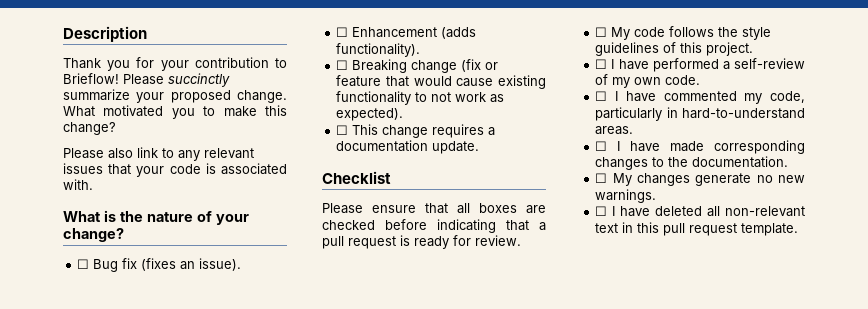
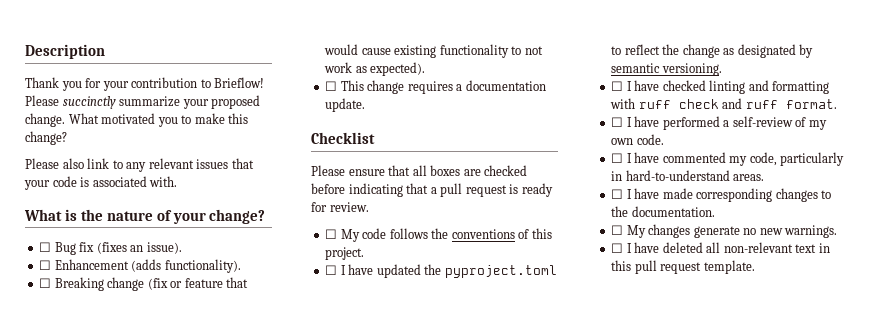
[742,27,772,40] [595,42,660,56] style guidelines -> [451,229,515,239] conventions
(754, 49) none -> [325,264,557,278] [611,44,814,58] [611,63,722,76] [611,80,830,94] [610,98,837,109] // ☐ I have updated the pyproject.toml to reflect the change as designated by semantic versioning. // ☐ I have checked linting and formatting with ruff check and ruff format.

